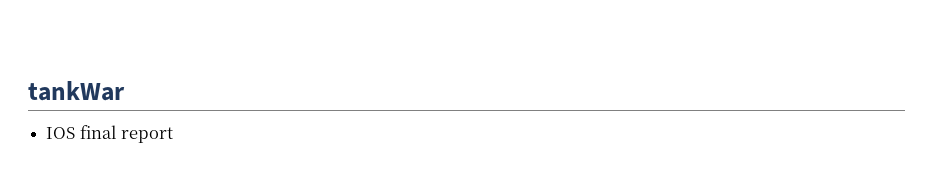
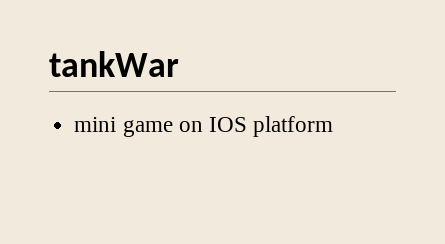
[46,125,174,143] IOS final report -> [74,116,334,137] mini game on IOS platform

